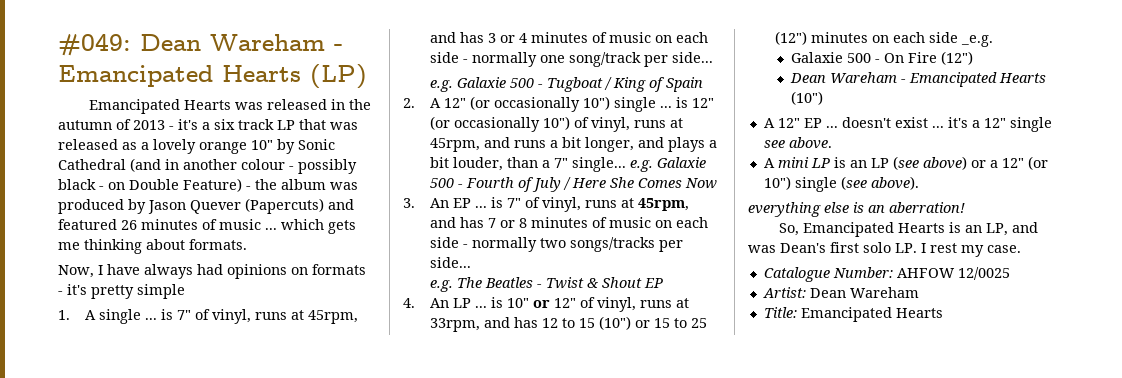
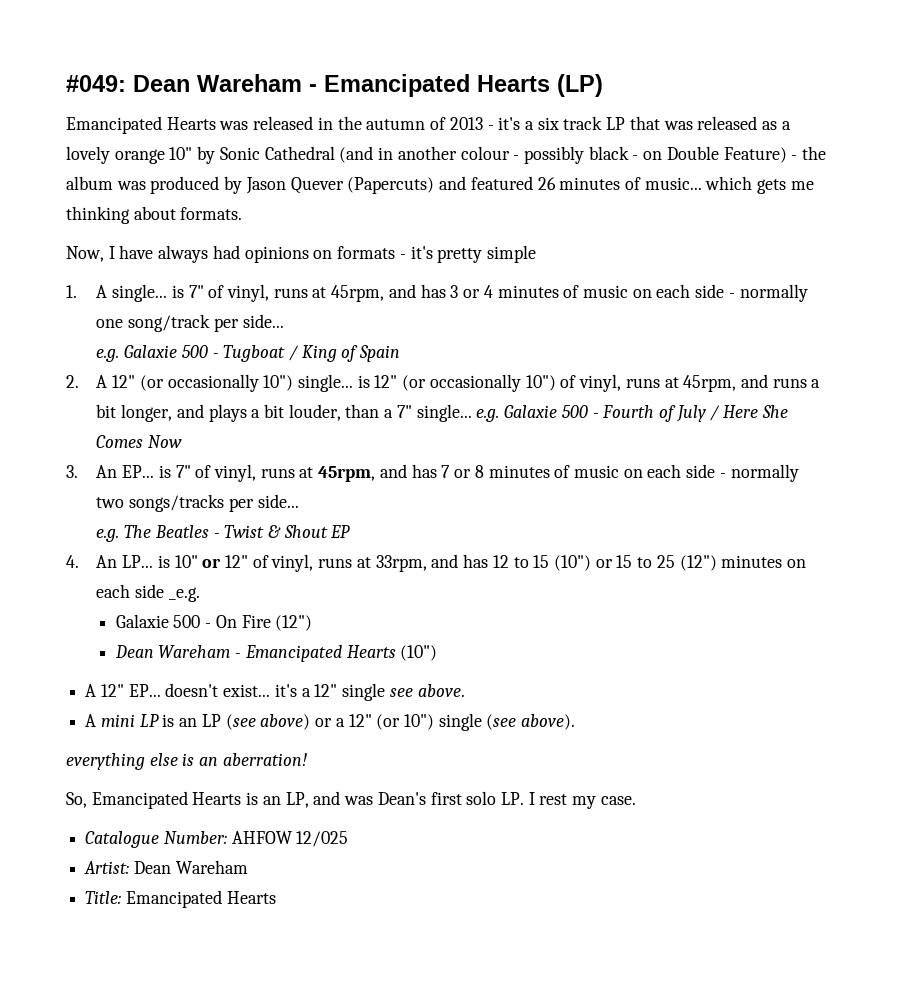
[219,219,277,230] music ... -> [644,177,702,190] music...
[99,309,158,324] single ... -> [112,284,168,302] single...
[614,97,673,112] single ... -> [297,374,353,392] single...
[453,198,488,208] EP ... -> [122,465,155,478] EP...
[453,298,488,308] LP ... -> [122,555,154,568] LP...
[803,117,944,128] EP ... doesn't exist ... -> [128,683,271,697] EP... doesn't exist...
[957,267,1010,280] 12/0025 -> [296,831,349,847] 12/025

